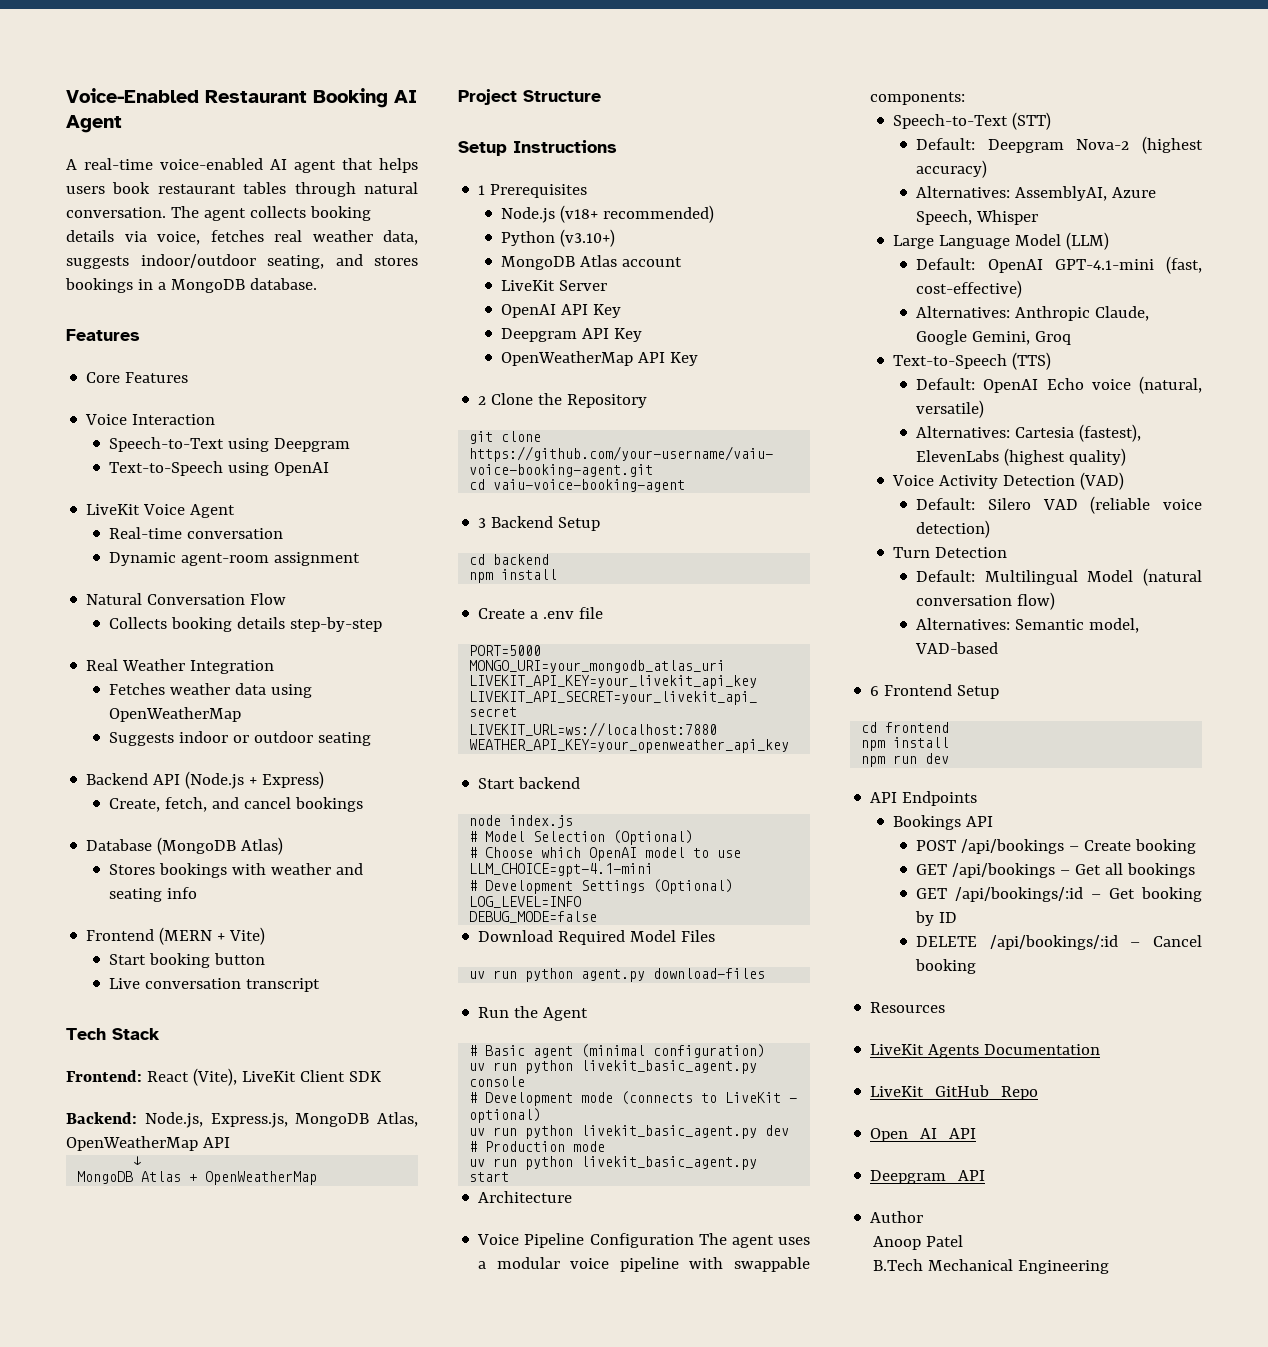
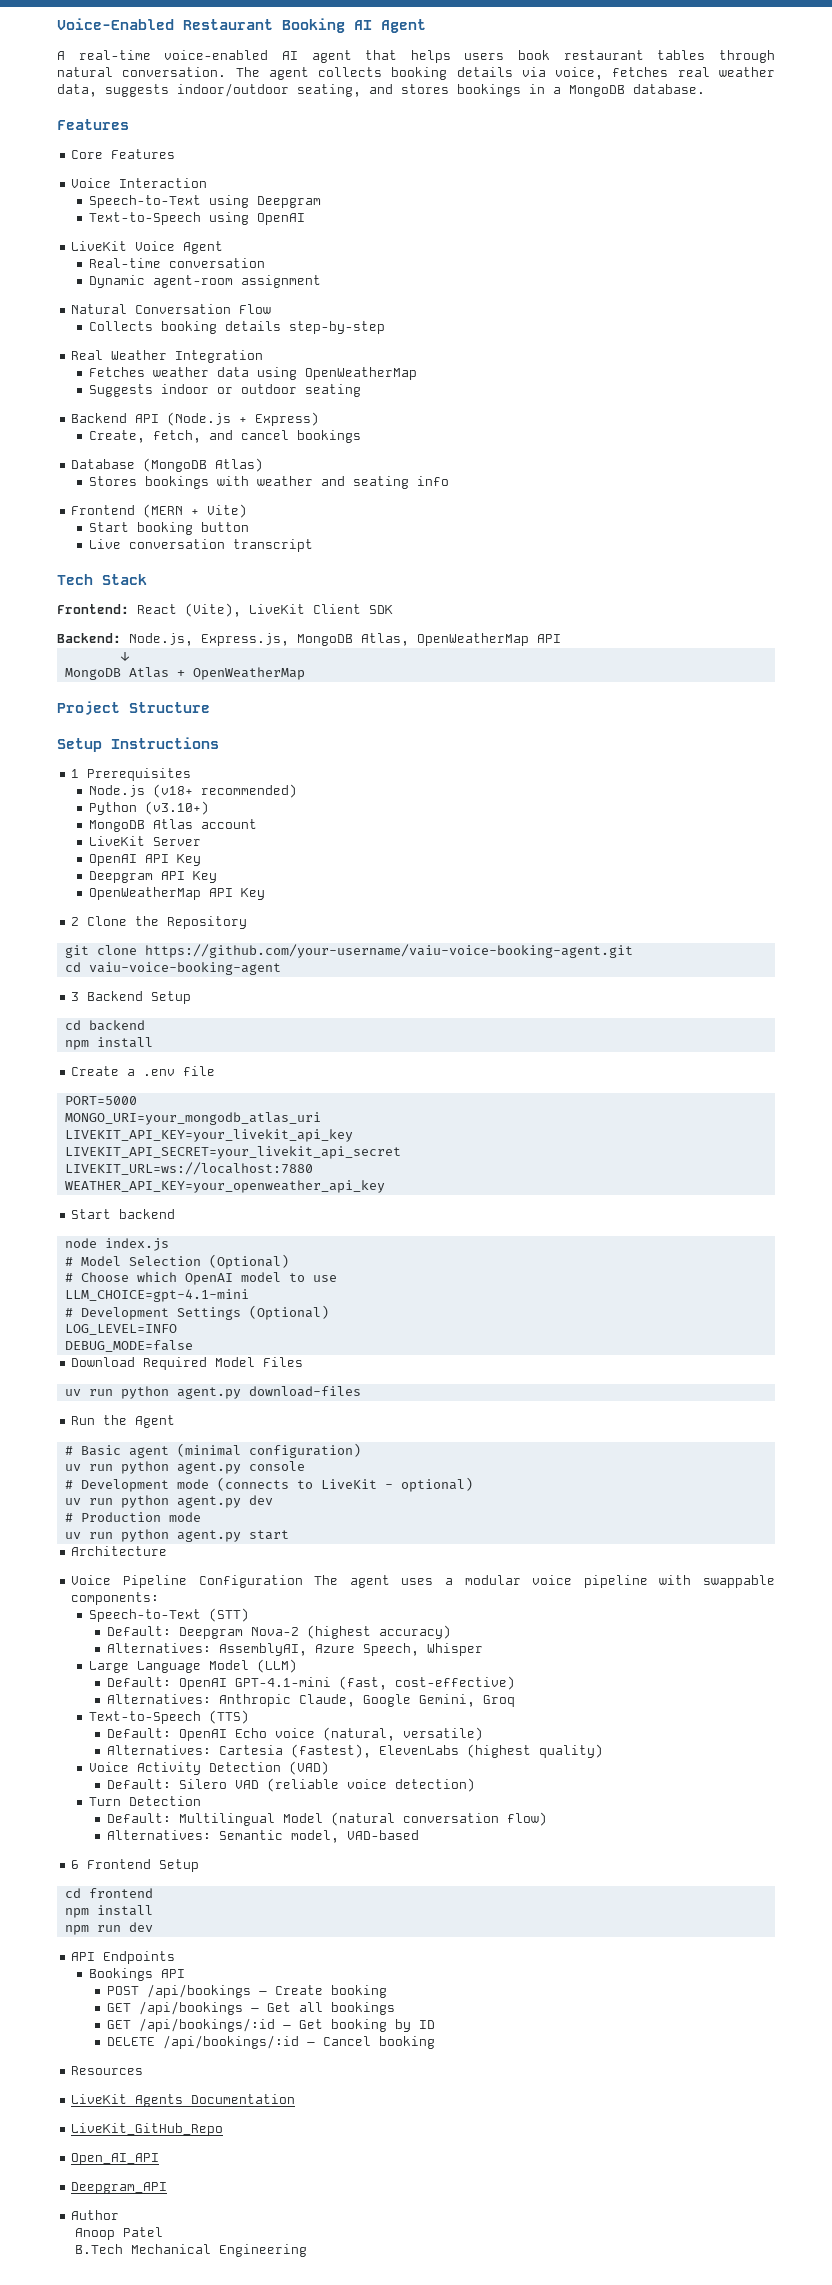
[581,1060,758,1074] livekit_basic_agent.py -> [176,1462,241,1474] agent.py
[581,1125,758,1139] livekit_basic_agent.py -> [176,1496,241,1508] agent.py
[581,1156,758,1170] livekit_basic_agent.py -> [176,1530,241,1542] agent.py

